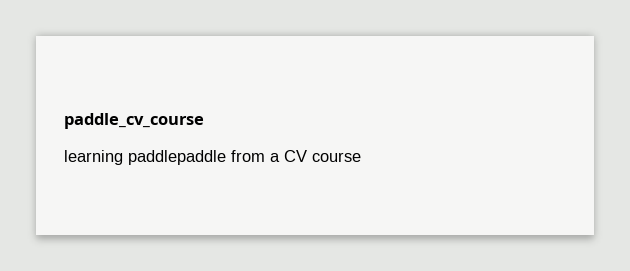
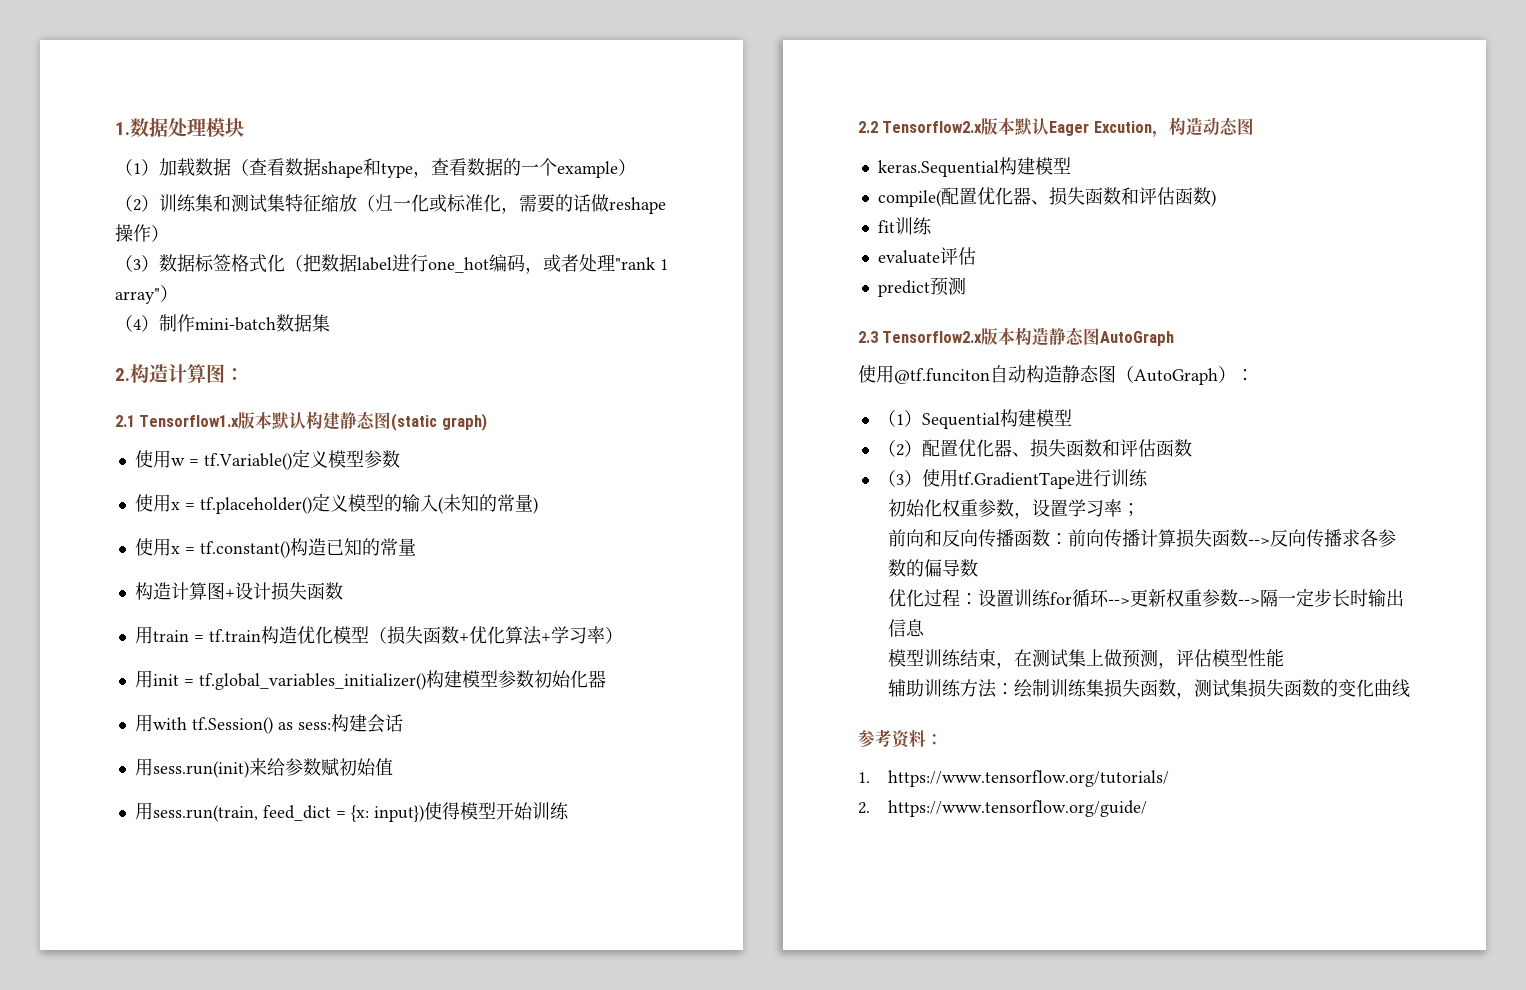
[64,113,204,129] [64,150,361,165] paddle_cv_course // learning paddlepaddle from a CV course -> [115,117,244,137] [115,158,636,178] [115,194,666,214] [115,224,169,242] [115,254,668,274] [115,285,178,304] [115,314,330,332] [115,364,244,383] [115,411,487,431] [134,449,400,470] [134,493,538,514] [134,538,416,558] [134,582,343,601] [134,626,623,645] [134,670,606,690] [134,714,403,734] [134,758,393,778] [134,802,569,822] [858,117,1254,138] [877,157,1071,177] [877,187,1216,207] [877,217,932,235] [877,247,976,265] [877,277,966,297] [858,327,1175,346] [858,365,1254,385] [877,409,1072,429] [877,439,1192,458] [877,469,1148,489] [887,499,1140,519] [887,529,1396,548] [887,559,978,577] [887,588,1404,607] [887,619,925,637] [887,649,1284,669] [887,679,1410,699] [858,729,943,748] [858,770,1169,787] [858,800,1147,817] 1.数据处理模块 // （1）加载数据（查看数据shape和type，查看数据的一个example） // （2）训练集和测试集特征缩放（归一化或标准化，需要的话做reshape操作） // （3）数据标签格式化（把数据label进行one_hot编码，或者处理"rank 1 array"） // （4）制作mini-batch数据集 // 2.构造计算图： // 2.1 Tensorflow1.x版本默认构建静态图(static graph) // 使用w = tf.Variable()定义模型参数 // 使用x = tf.placeholder()定义模型的输入(未知的常量) // 使用x = tf.constant()构造已知的常量 // 构造计算图+设计损失函数 // 用train = tf.train构造优化模型（损失函数+优化算法+学习率） // 用init = tf.global_variables_initializer()构建模型参数初始化器 // 用with tf.Session() as sess:构建会话 // 用sess.run(init)来给参数赋初始值 // 用sess.run(train, feed_dict = {x: input})使得模型开始训练 // 2.2 Tensorflow2.x版本默认Eager Excution，构造动态图 // keras.Sequential构建模型 // compile(配置优化器、损失函数和评估函数) // fit训练 // evaluate评估 // predict预测 // 2.3 Tensorflow2.x版本构造静态图AutoGraph // 使用@tf.funciton自动构造静态图（AutoGraph）： // （1）Sequential构建模型 // （2）配置优化器、损失函数和评估函数 // （3）使用tf.GradientTape进行训练 // 初始化权重参数，设置学习率； // 前向和反向传播函数：前向传播计算损失函数-->反向传播求各参数的偏导数 // 优化过程：设置训练for循环-->更新权重参数-->隔一定步长时输出信息 // 模型训练结束，在测试集上做预测，评估模型性能 // 辅助训练方法：绘制训练集损失函数，测试集损失函数的变化曲线 // 参考资料： // 1. https://www.tensorflow.org/tutorials/ // 2. https://www.tensorflow.org/guide/

